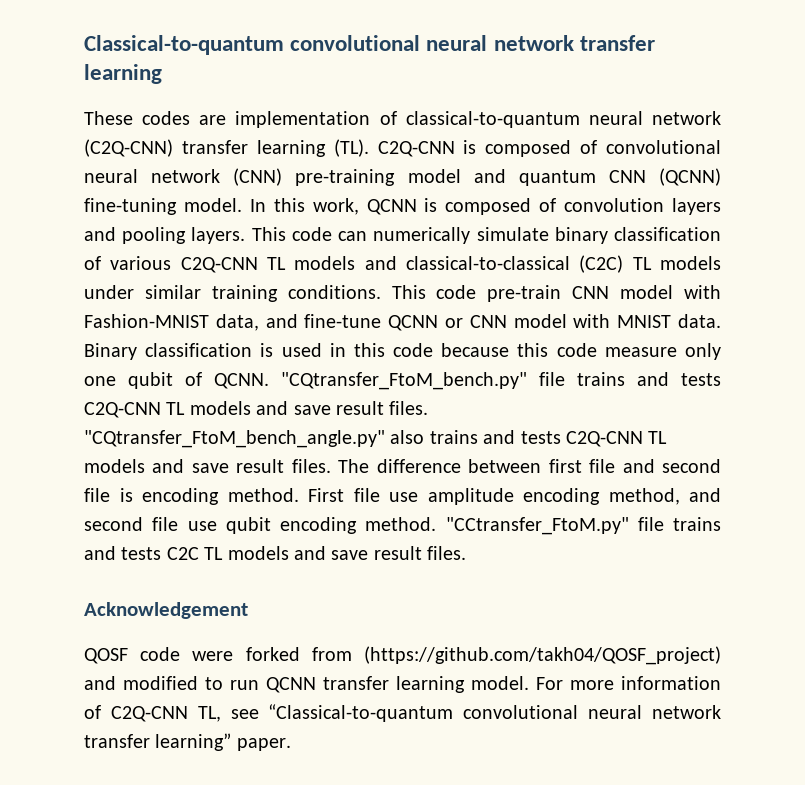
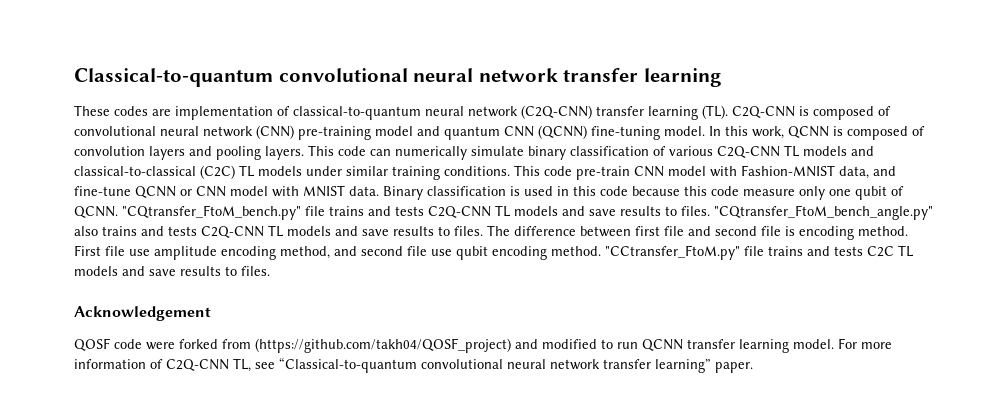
[336,401,384,415] result -> [620,206,677,216] results to
[236,459,285,473] result -> [393,226,450,236] results to
[373,546,422,560] result -> [180,266,237,276] results to

